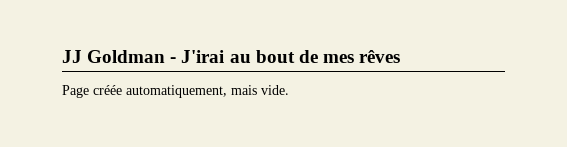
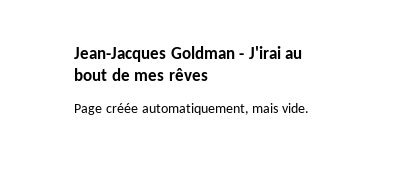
[62,50,82,63] JJ -> [74,47,166,62] Jean-Jacques

